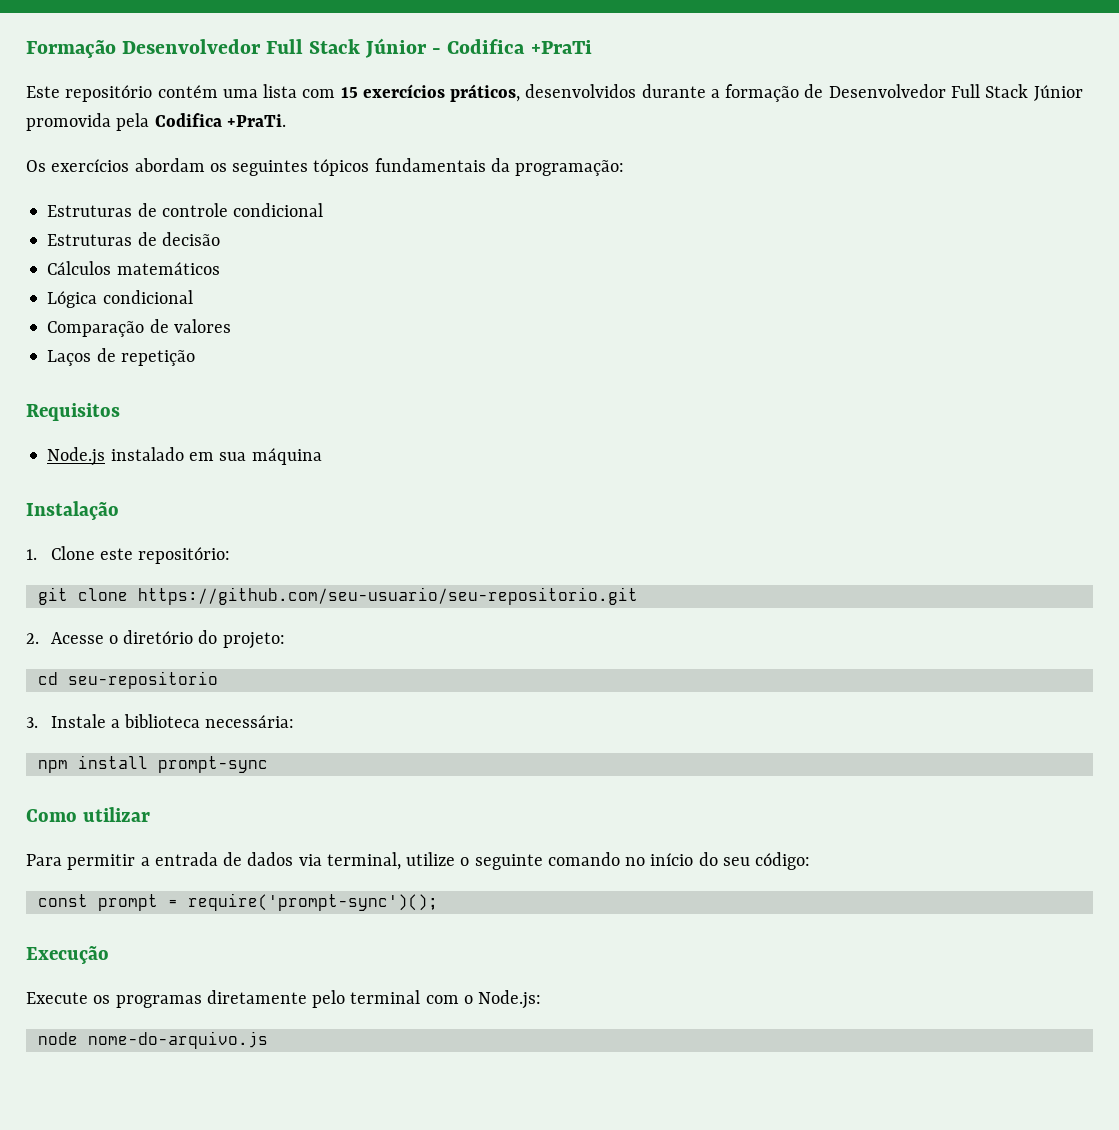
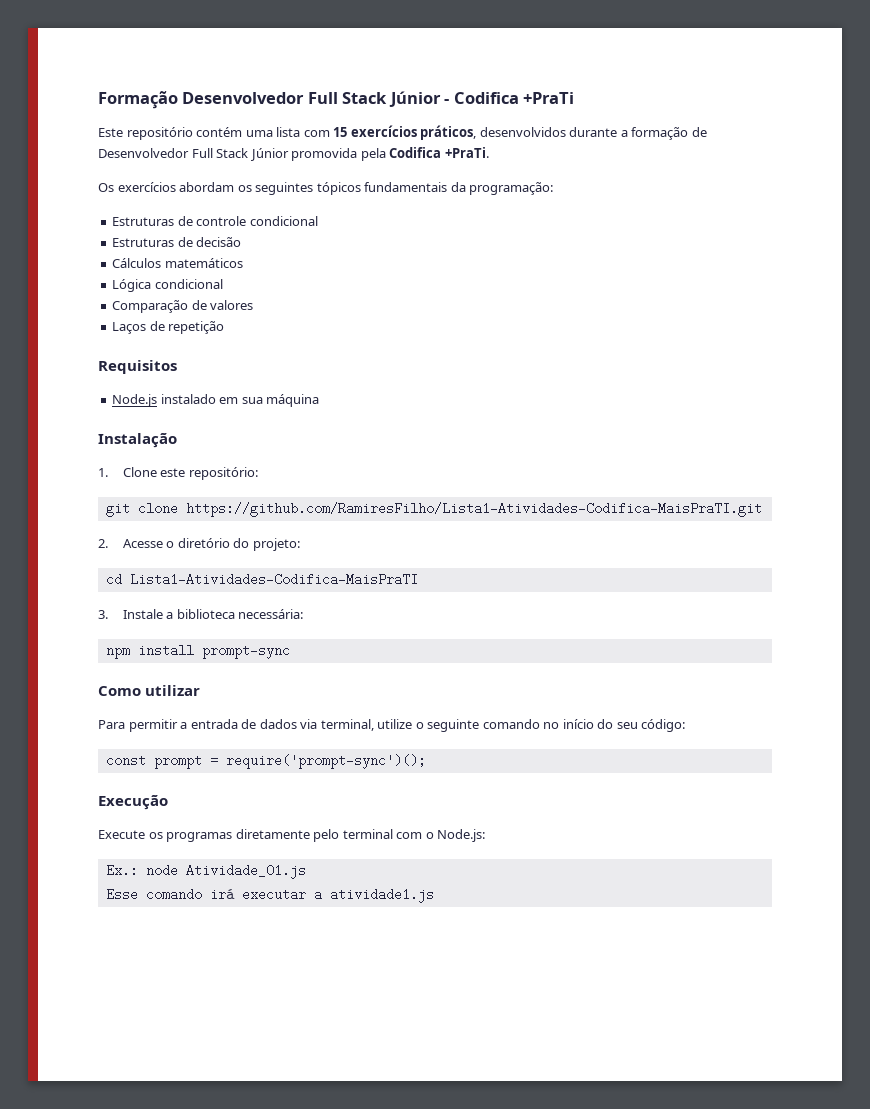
[137,587,638,605] https://github.com/seu-usuario/seu-repositorio.git -> [185,502,762,517] https://github.com/RamiresFilho/Lista1-Atividades-Codifica-MaisPraTI.git
[67,671,218,689] seu-repositorio -> [129,573,418,586] Lista1-Atividades-Codifica-MaisPraTI
[37,1031,268,1049] node nome-do-arquivo.js -> [105,864,306,879] [105,888,434,903] Ex.: node Atividade_01.js // Esse comando irá executar a atividade1.js

